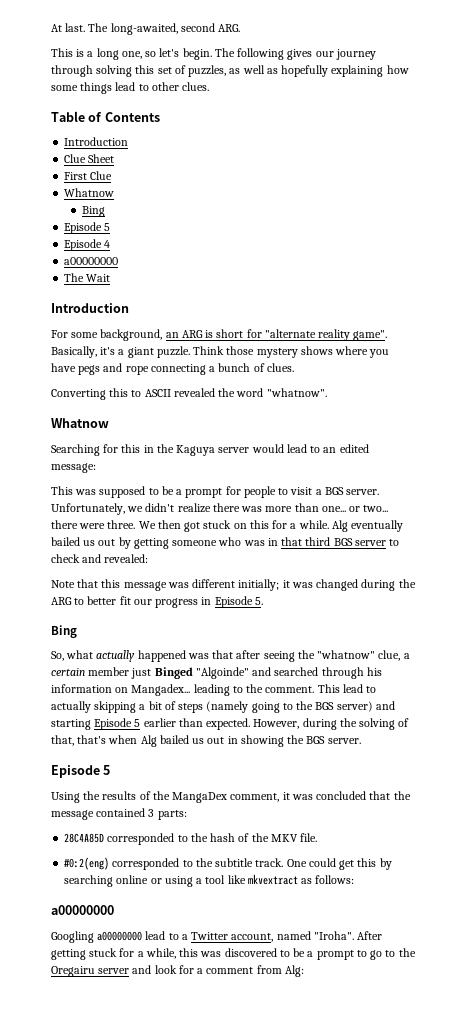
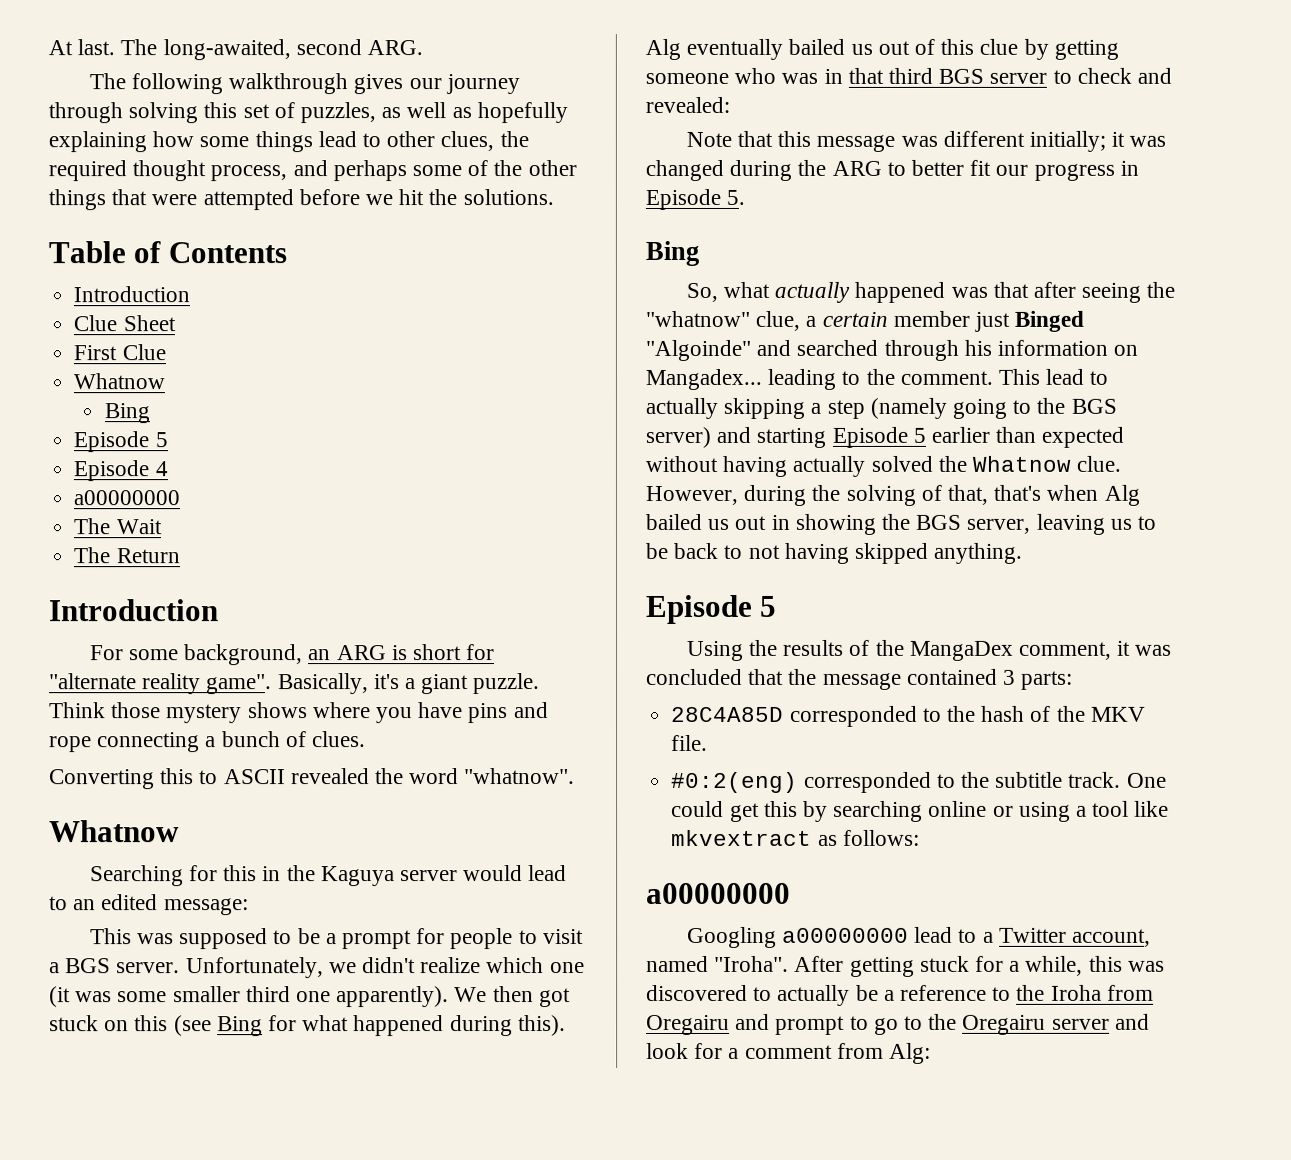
[51,48,212,60] This is a long one, so let's begin. -> (424, 48) none
(285, 54) none -> [228,73,349,95] walkthrough
[182,82,210,91] clues. -> [440,131,529,152] [48,160,577,182] [48,189,554,211] clues, the required thought process, and perhaps some of the other things that were attempted before we hit the solutions.
(111, 278) none -> [73,547,180,564] // The Return
[78,365,101,375] pegs -> [468,703,509,724] pins
[212,503,389,512] [51,520,136,529] there was more than one... or two... there were three. -> [486,957,585,974] [49,986,450,1008] which one (it was some smaller third one apparently).
[272,520,329,529] for a while. -> [173,1015,566,1037] (see Bing for what happened during this).
(116, 542) none -> [914,38,1019,55] of this clue
[148,701,204,713] bit of steps -> [826,399,865,419] step
[206,718,251,730] expected. -> [1041,426,1125,448] [645,455,1122,477] expected without having actually solved the Whatnow clue.
[327,738,361,744] server. -> [966,513,1157,535] [645,542,1023,564] server, leaving us to be back to not having skipped anything.
[293,948,314,957] be a -> [777,984,1154,1006] [646,1013,771,1035] actually be a reference to the Iroha from Oregairu and

